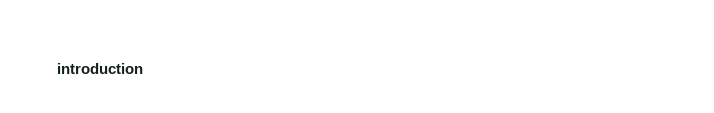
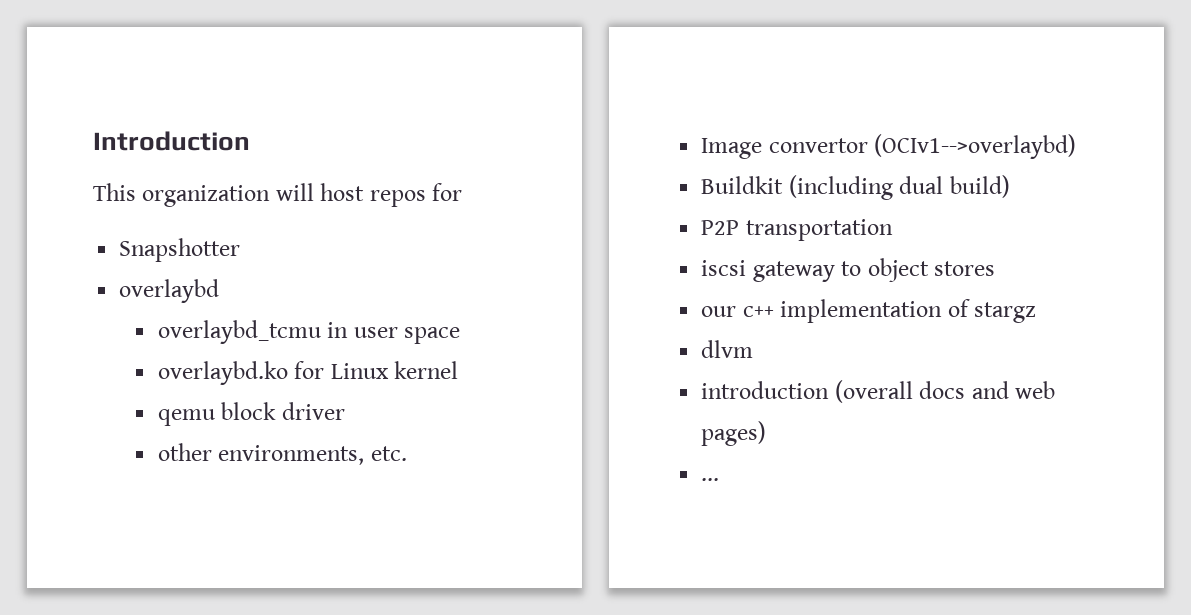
[57,63,143,74] introduction -> [93,131,250,151] [93,183,463,207] [119,238,241,262] [119,279,220,303] [157,320,461,344] [157,361,459,385] [157,402,345,426] [157,443,407,465] [701,134,1077,159] [701,175,1010,200] [701,219,893,241] [701,258,996,282] [701,299,1037,323] [701,340,754,358] [701,380,1056,403] [701,421,767,446] [701,478,720,481] Introduction // This organization will host repos for // Snapshotter // overlaybd // overlaybd_tcmu in user space // overlaybd.ko for Linux kernel // qemu block driver // other environments, etc. // Image convertor (OCIv1-->overlaybd) // Buildkit (including dual build) // P2P transportation // iscsi gateway to object stores // our c++ implementation of stargz // dlvm // introduction (overall docs and web pages) // ...

